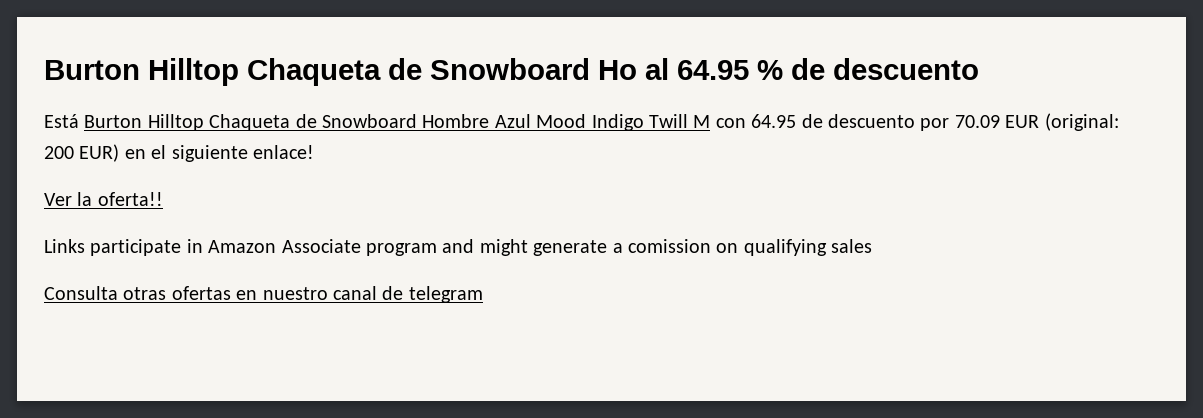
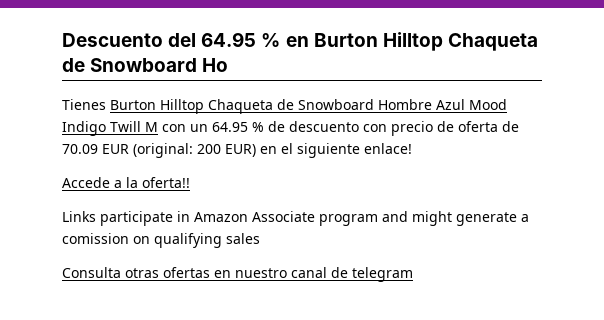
(44, 70) none -> [62,32,309,47] Descuento del 64.95 % en
[645,58,979,80] [44,114,79,128] al 64.95 % de descuento // Está -> [62,99,106,110] // Tienes
[751,114,950,131] 64.95 de descuento por -> [190,121,519,136] un 64.95 % de descuento con precio de oferta de
[44,193,72,206] Ver -> [62,177,122,188] Accede a

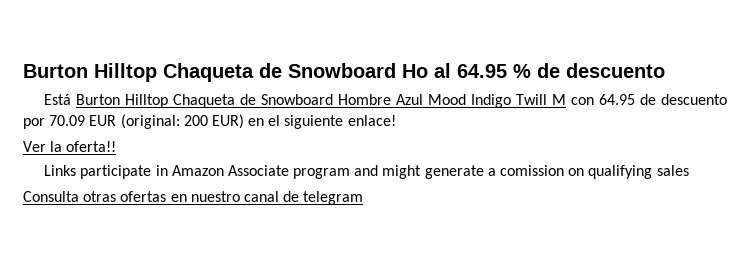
[62,32,309,47] Descuento del 64.95 % en -> (23, 71) none
[62,99,106,110] // Tienes -> [434,63,665,78] [44,94,72,105] al 64.95 % de descuento // Está
[190,121,519,136] un 64.95 % de descuento con precio de oferta de -> [599,94,727,105] [23,118,45,129] 64.95 de descuento por
[62,177,122,188] Accede a -> [23,141,46,152] Ver

